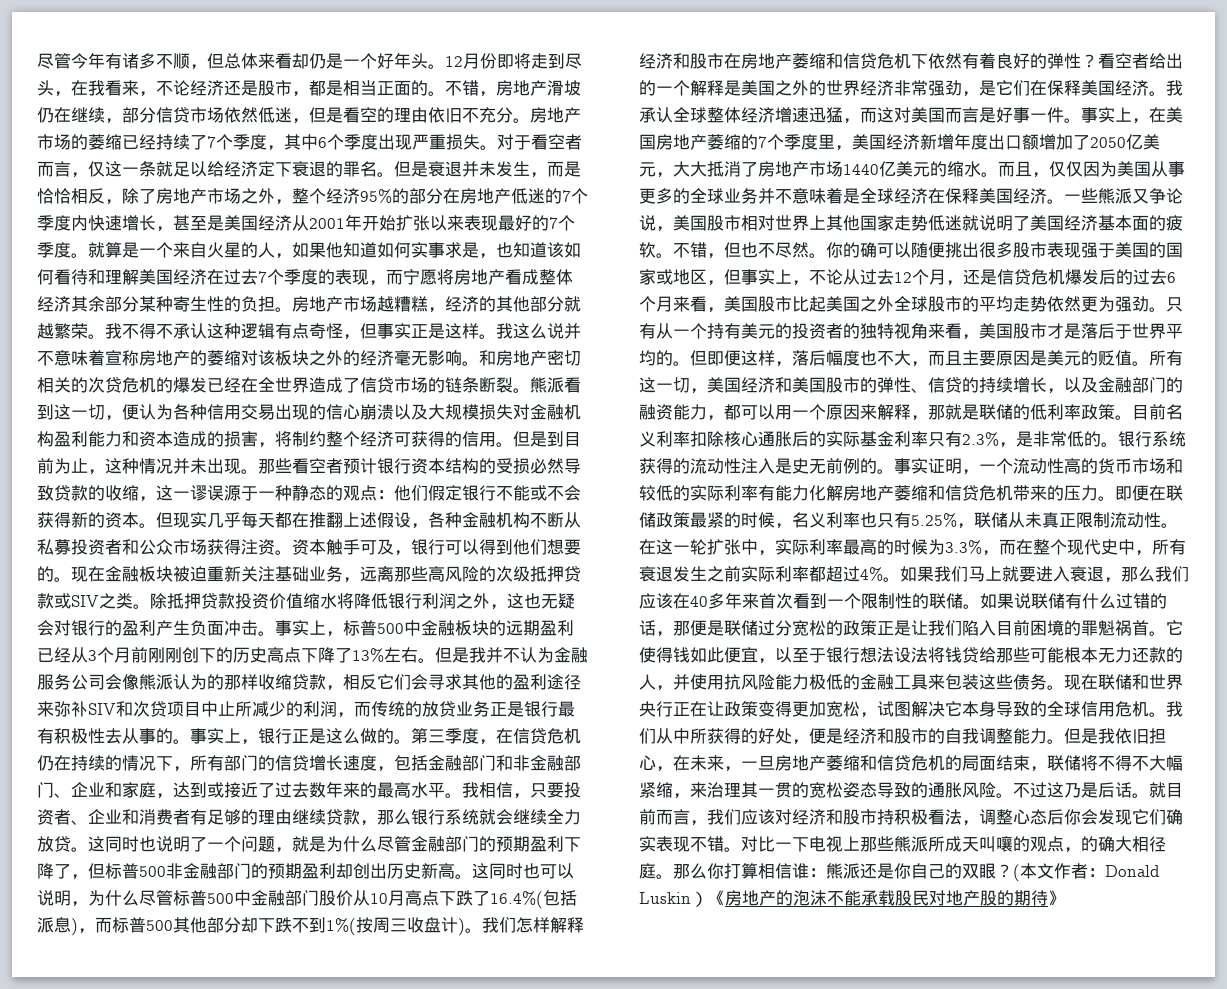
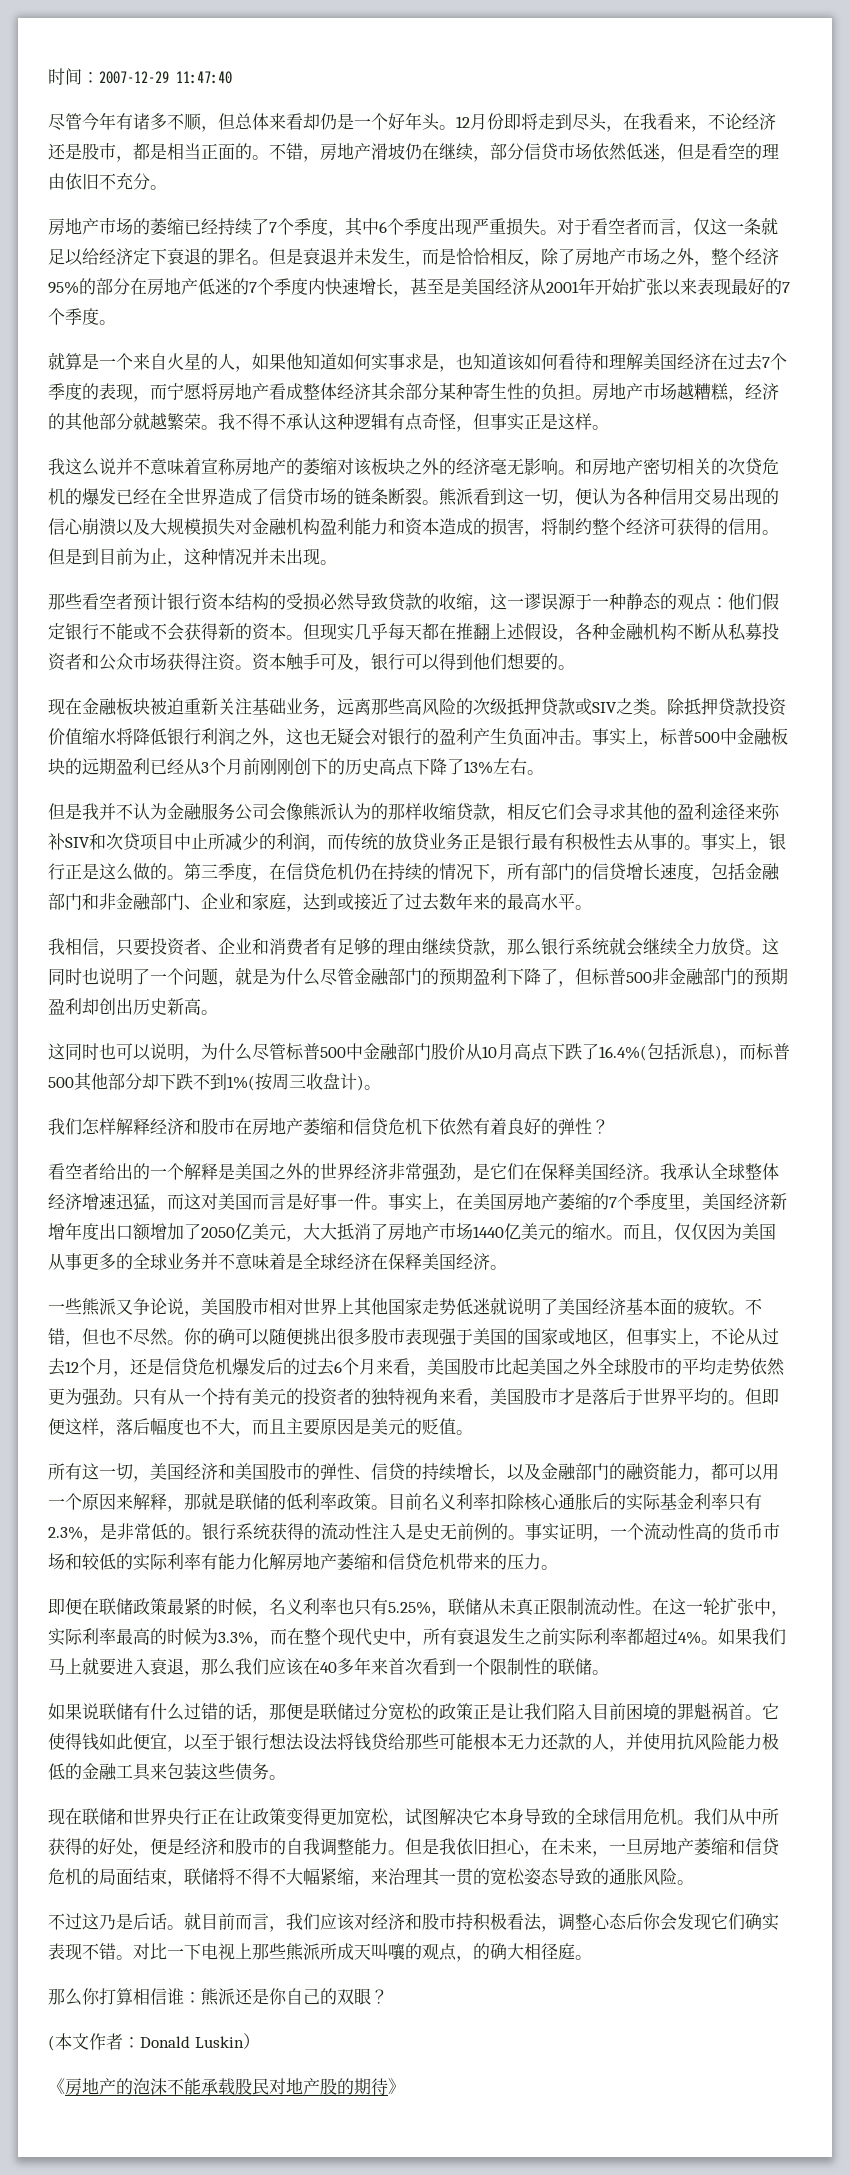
(37, 61) none -> [48,68,232,85] 时间：2007-12-29 11:47:40 //
(530, 120) none -> (167, 187) //
(88, 255) none -> (116, 322) //
(496, 336) none -> (609, 427) //
(258, 471) none -> (337, 562) //
(71, 579) none -> (575, 667) //
(435, 660) none -> (544, 772) //
(462, 795) none -> (592, 907) //
(472, 876) none -> (218, 1012) //
(482, 930) none -> (381, 1087) //
(1098, 61) none -> (609, 1126) //
(1064, 201) none -> (507, 1267) //
(1149, 363) none -> (473, 1432) //
(1115, 498) none -> (558, 1567) //
(980, 606) none -> (609, 1672) //
(1064, 687) none -> (286, 1777) //
(1013, 795) none -> (694, 1882) //
(673, 876) none -> (592, 1957) //
(1013, 871) none -> (388, 1996) //
(708, 899) none -> (260, 2041) //

